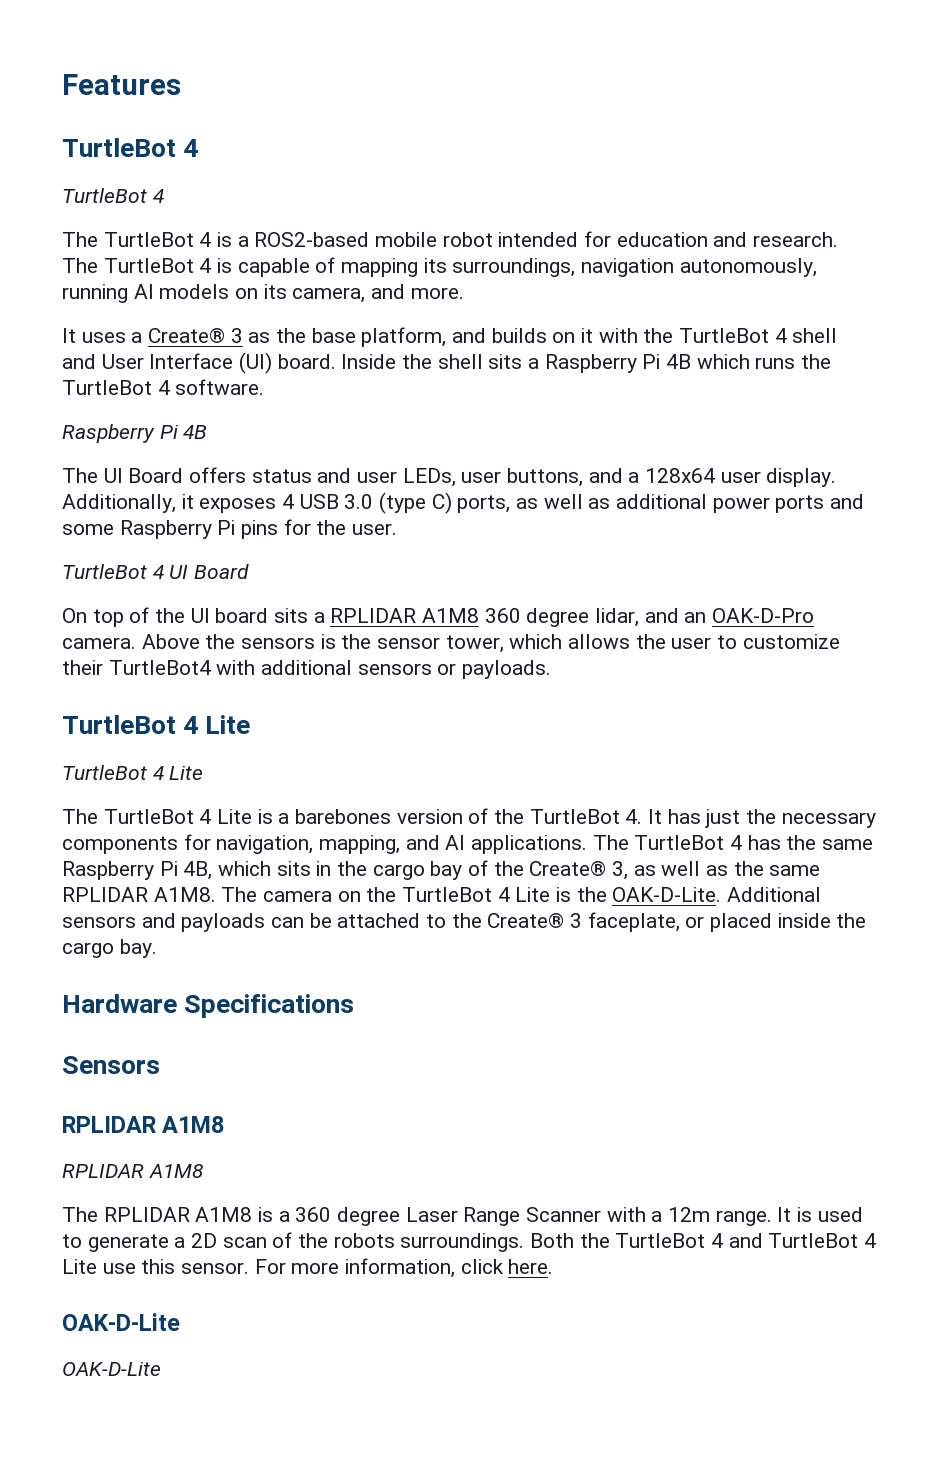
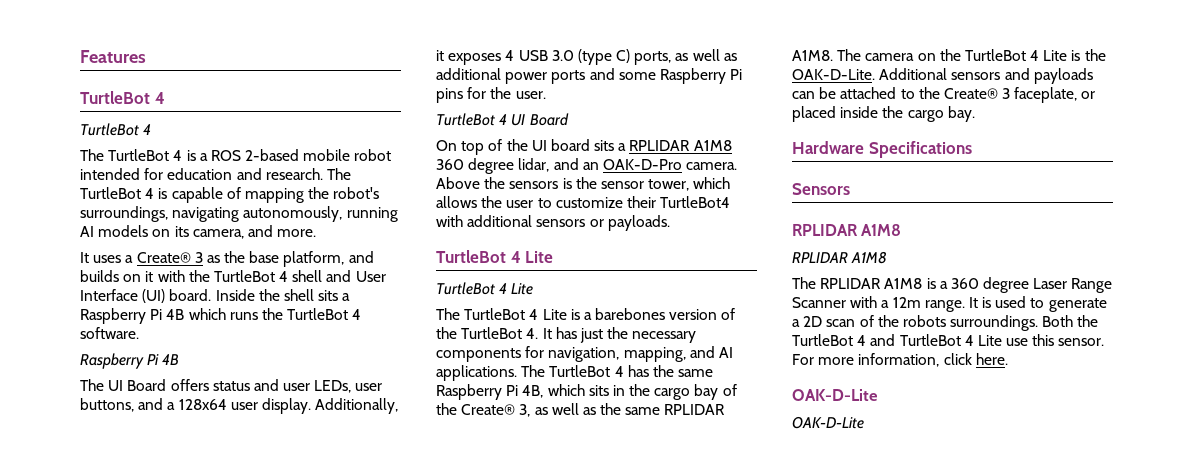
[254,232,370,247] ROS2-based -> [210,149,300,161] ROS 2-based
[423,258,675,277] its surroundings, navigation -> [308,187,380,199] [80,206,240,222] the robot's surroundings, navigating

